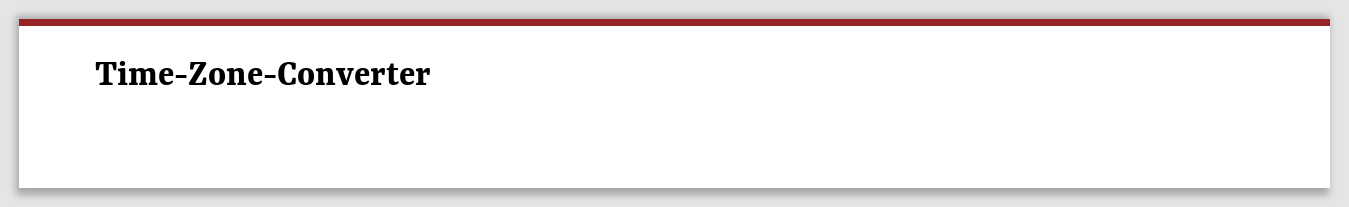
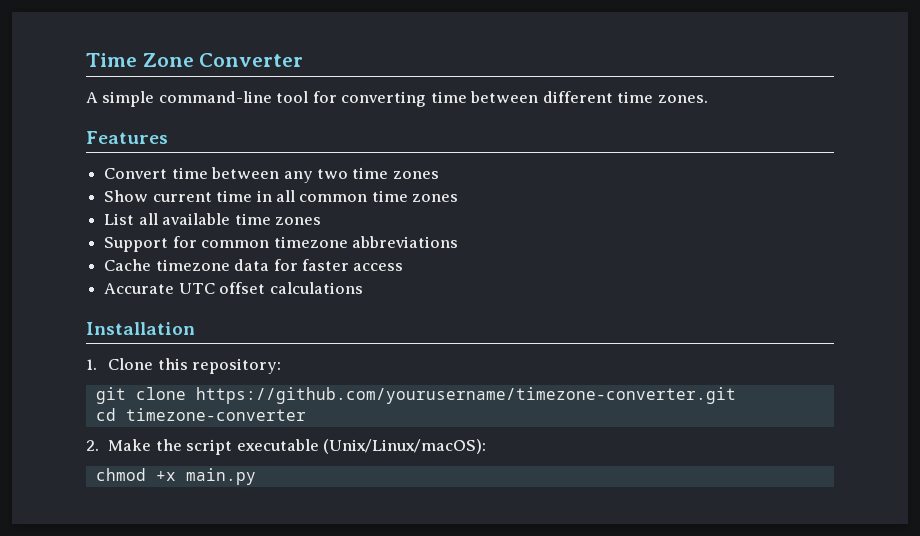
[95,61,431,85] Time-Zone-Converter -> [86,53,304,67] [86,91,708,107] [86,131,168,144] [104,167,439,183] [104,190,459,202] [104,213,321,225] [104,236,458,252] [104,259,404,271] [104,282,363,294] [86,322,195,335] [86,358,282,374] [95,387,736,404] [95,408,306,421] [86,439,487,455] [95,468,256,485] Time Zone Converter // A simple command-line tool for converting time between different time zones. // Features // Convert time between any two time zones // Show current time in all common time zones // List all available time zones // Support for common timezone abbreviations // Cache timezone data for faster access // Accurate UTC offset calculations // Installation // 1. Clone this repository: // git clone https://github.com/yourusername/timezone-converter.git // cd timezone-converter // 2. Make the script executable (Unix/Linux/macOS): // chmod +x main.py

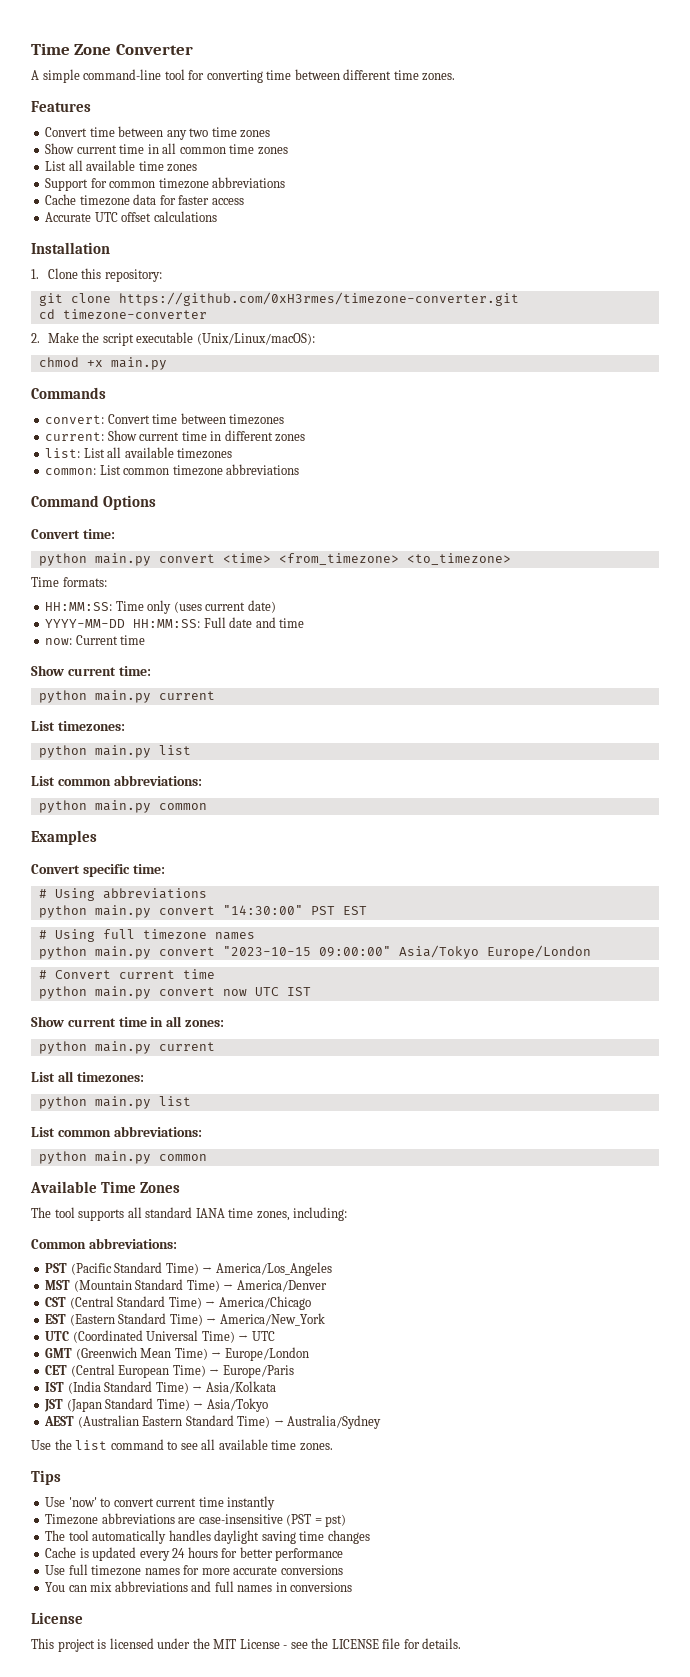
[195,387,736,404] https://github.com/yourusername/timezone-converter.git -> [118,292,519,306] https://github.com/0xH3rmes/timezone-converter.git
(256, 476) none -> [31,387,106,399] [45,413,285,425] [45,430,306,442] [45,447,233,459] [45,464,300,476] [31,495,157,510] [31,529,115,539] [38,553,511,566] [31,577,107,587] [45,600,276,614] [45,617,305,628] [45,635,146,645] [31,665,151,676] [38,690,215,703] [31,721,125,731] [38,745,191,758] [31,775,202,786] [38,800,207,813] [31,830,97,845] [31,864,165,877] [38,888,207,901] [38,905,367,918] [38,929,255,942] [38,945,591,959] [38,969,215,979] [38,986,311,999] [31,1016,224,1027] [38,1041,215,1054] [31,1071,144,1082] [38,1096,191,1109] [31,1126,202,1137] [38,1151,207,1164] [30,1181,181,1193] [31,1207,348,1221] [31,1238,177,1249] [45,1262,332,1276] [45,1279,327,1292] [45,1296,311,1310] [45,1313,325,1326] [45,1330,275,1343] [45,1347,309,1361] [45,1364,294,1378] [45,1381,276,1394] [44,1398,268,1412] [44,1415,382,1429] [31,1439,333,1451] [31,1470,61,1485] [45,1496,276,1510] [45,1513,347,1527] [45,1530,370,1544] [45,1547,344,1561] [45,1564,343,1576] [45,1581,353,1592] [31,1612,83,1624] [31,1638,462,1652] // Commands // convert: Convert time between timezones // current: Show current time in different zones // list: List all available timezones // common: List common timezone abbreviations // Command Options // Convert time: // python main.py convert <time> <from_timezone> <to_timezone> // Time formats: // HH:MM:SS: Time only (uses current date) // YYYY-MM-DD HH:MM:SS: Full date and time // now: Current time // Show current time: // python main.py current // List timezones: // python main.py list // List common abbreviations: // python main.py common // Examples // Convert specific time: // # Using abbreviations // python main.py convert "14:30:00" PST EST // # Using full timezone names // python main.py convert "2023-10-15 09:00:00" Asia/Tokyo Europe/London // # Convert current time // python main.py convert now UTC IST // Show current time in all zones: // python main.py current // List all timezones: // python main.py list // List common abbreviations: // python main.py common // Available Time Zones // The tool supports all standard IANA time zones, including: // Common abbreviations: // PST (Pacific Standard Time) → America/Los_Angeles // MST (Mountain Standard Time) → America/Denver // CST (Central Standard Time) → America/Chicago // EST (Eastern Standard Time) → America/New_York // UTC (Coordinated Universal Time) → UTC // GMT (Greenwich Mean Time) → Europe/London // CET (Central European Time) → Europe/Paris // IST (India Standard Time) → Asia/Kolkata // JST (Japan Standard Time) → Asia/Tokyo // AEST (Australian Eastern Standard Time) → Australia/Sydney // Use the list command to see all available time zones. // Tips // Use 'now' to convert current time instantly // Timezone abbreviations are case-insensitive (PST = pst) // The tool automatically handles daylight saving time changes // Cache is updated every 24 hours for better performance // Use full timezone names for more accurate conversions // You can mix abbreviations and full names in conversions // License // This project is licensed under the MIT License - see the LICENSE file for details.

